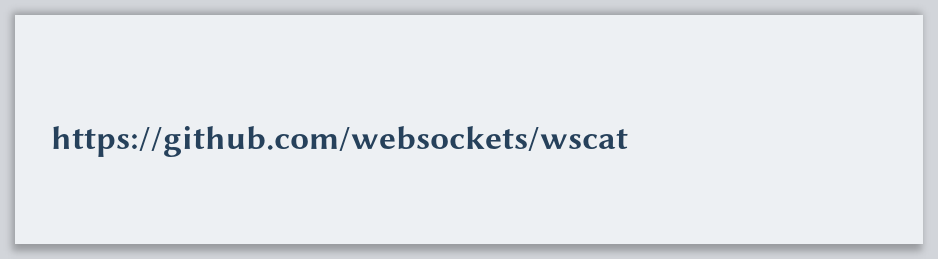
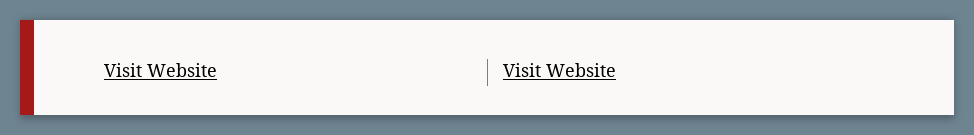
[51,126,628,157] https://github.com/websockets/wscat -> [104,63,217,77] [503,63,616,77] Visit Website // Visit Website

